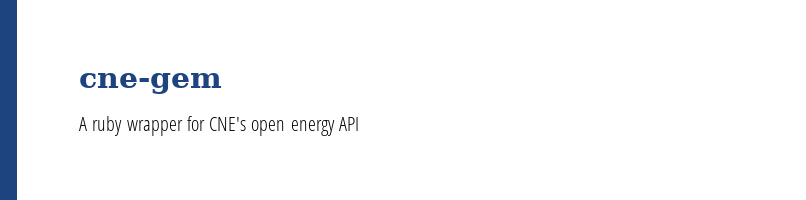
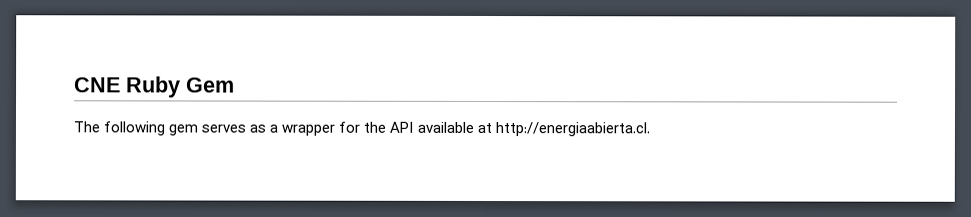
[79,73,222,94] [79,116,359,136] cne-gem // A ruby wrapper for CNE's open energy API -> [74,76,235,98] [73,121,650,137] CNE Ruby Gem // The following gem serves as a wrapper for the API available at http://energiaabierta.cl.

